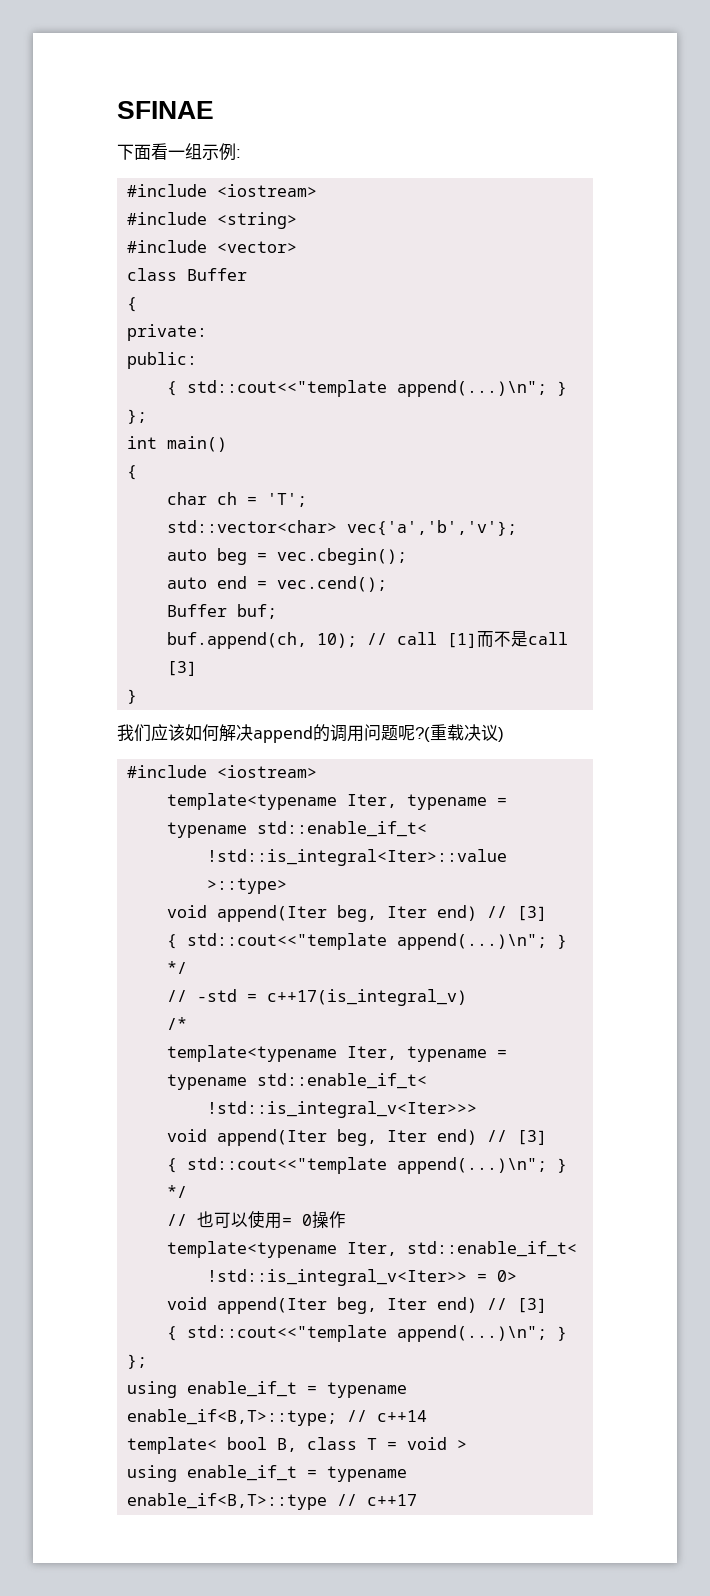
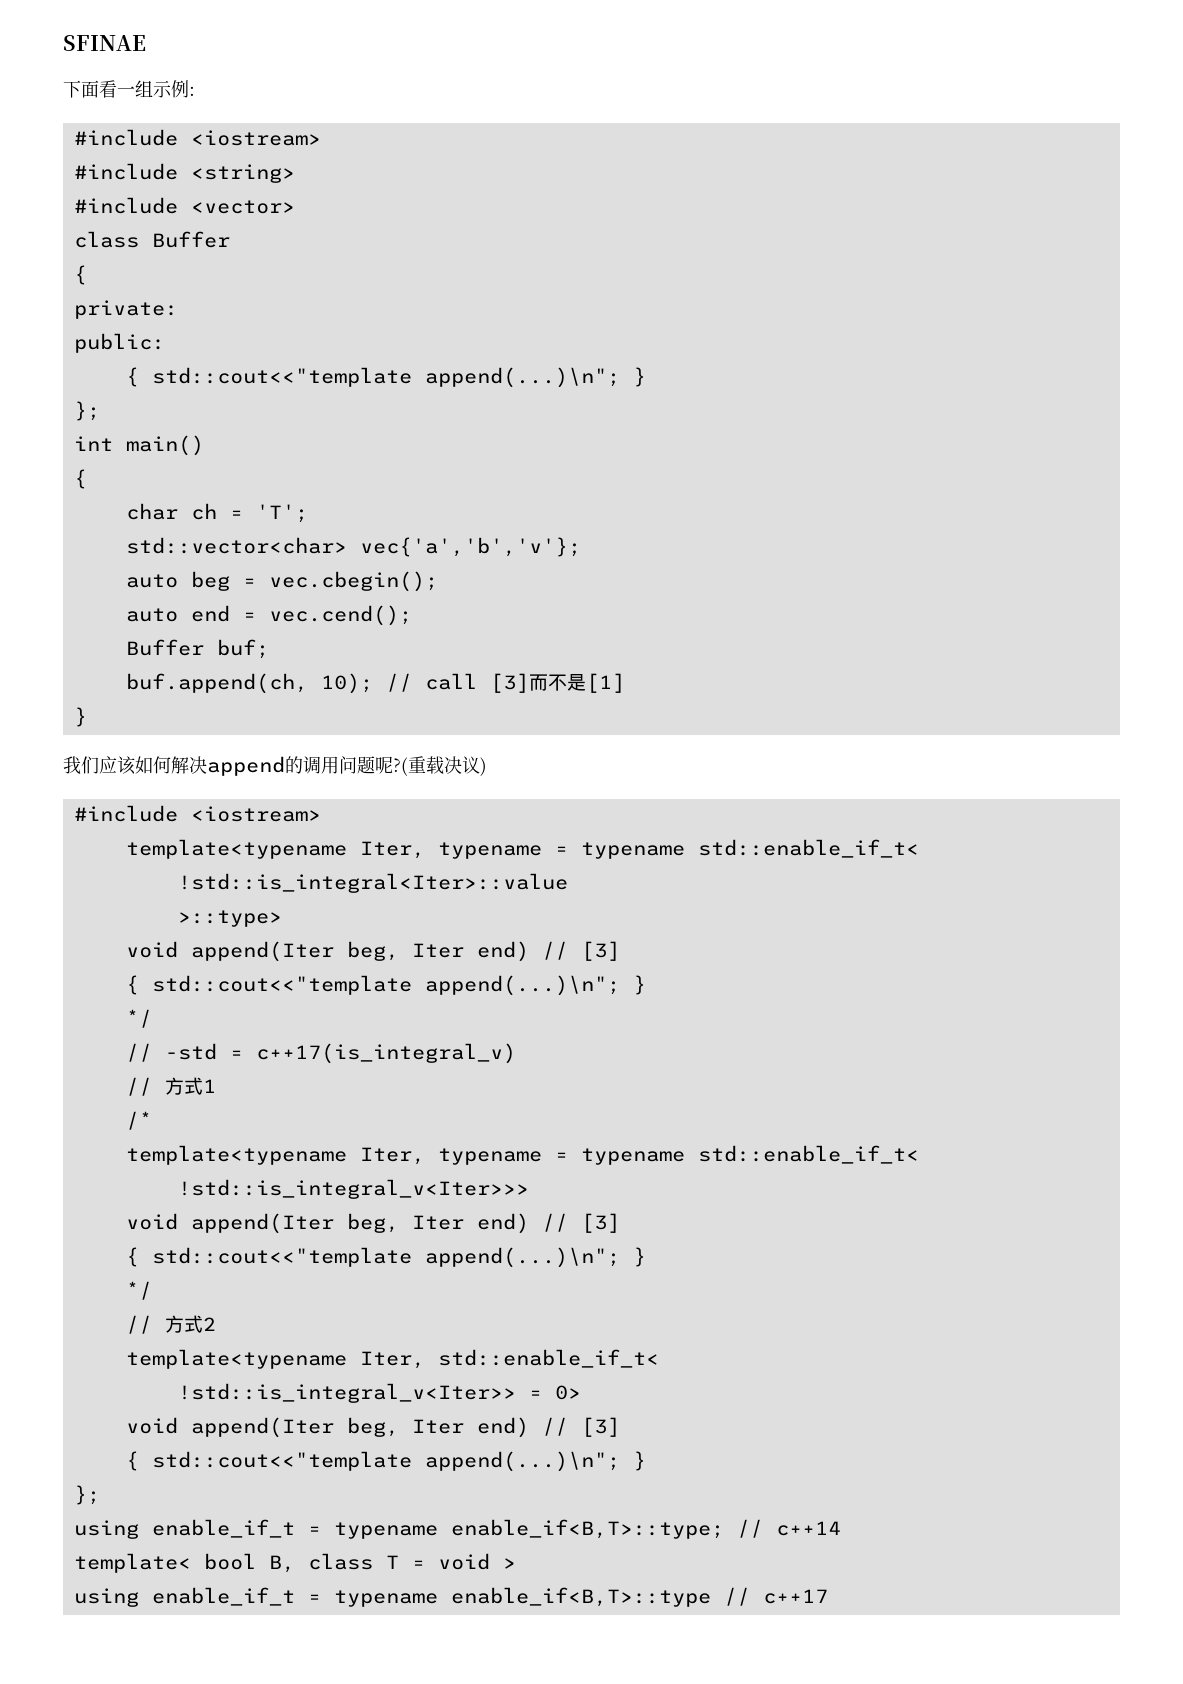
[447,631,569,648] [167,661,198,676] [1]而不是call [3] -> [489,673,625,693] [3]而不是[1]
(468, 997) none -> [125,1077,216,1096] // // 方式1
[197,1211,347,1229] 也可以使用= 0操作 -> [164,1315,216,1333] 方式2

